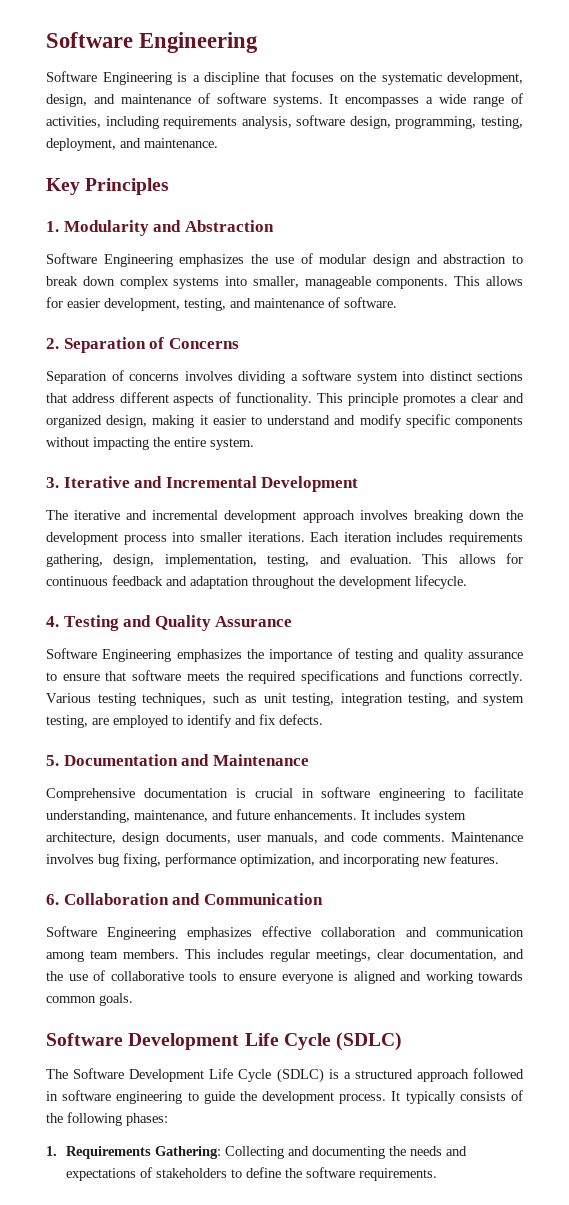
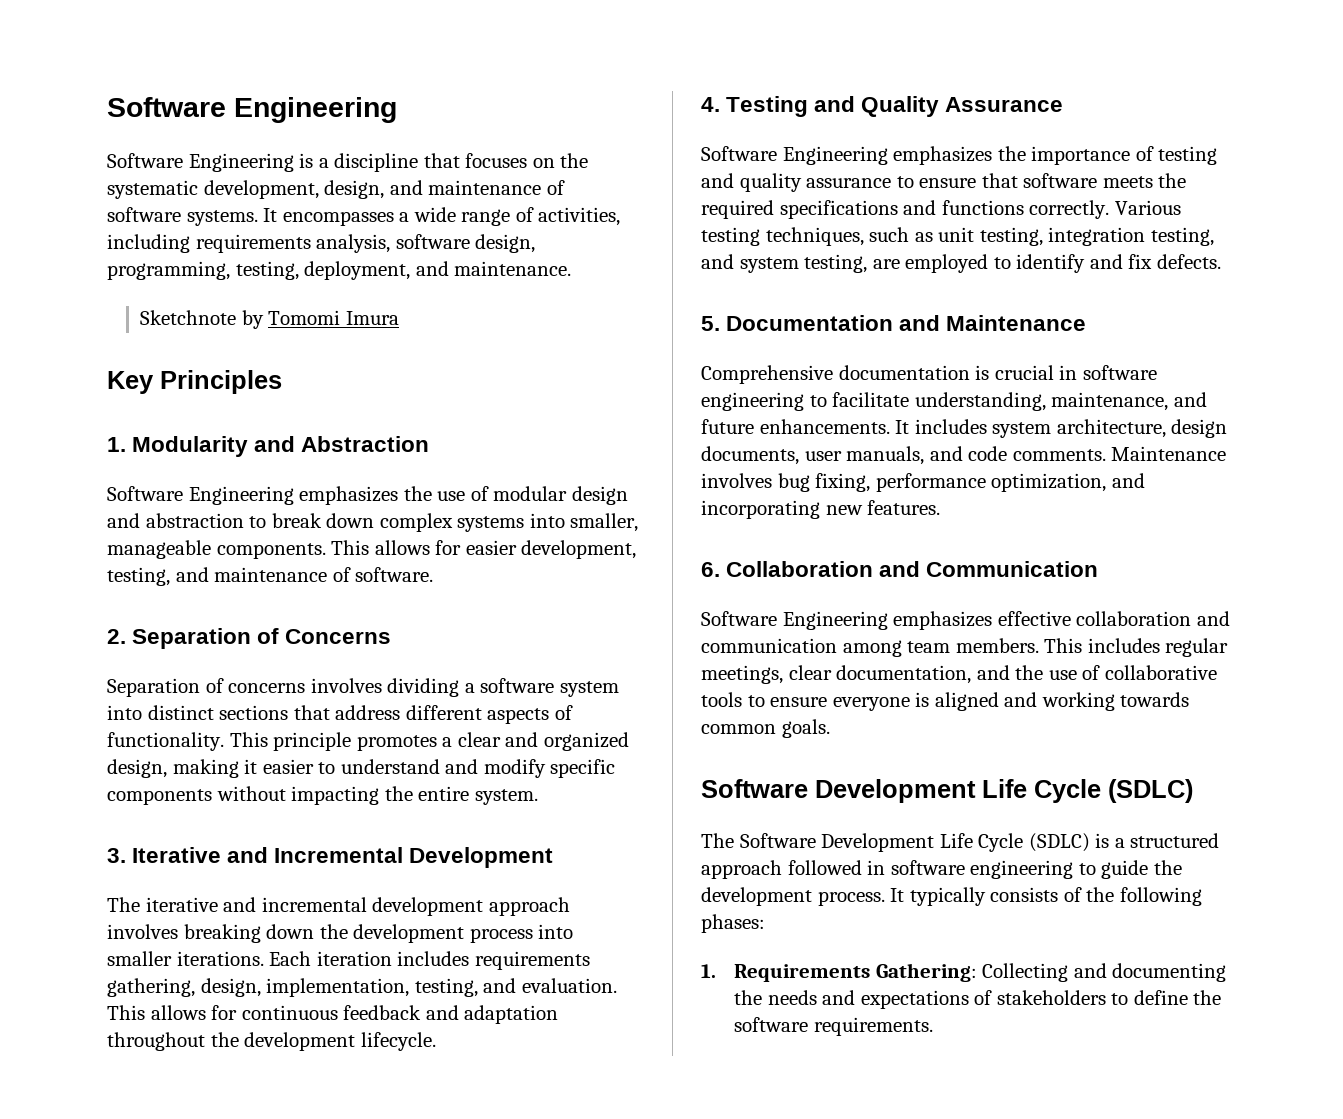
(218, 143) none -> [139,310,399,329] // Sketchnote by Tomomi Imura

